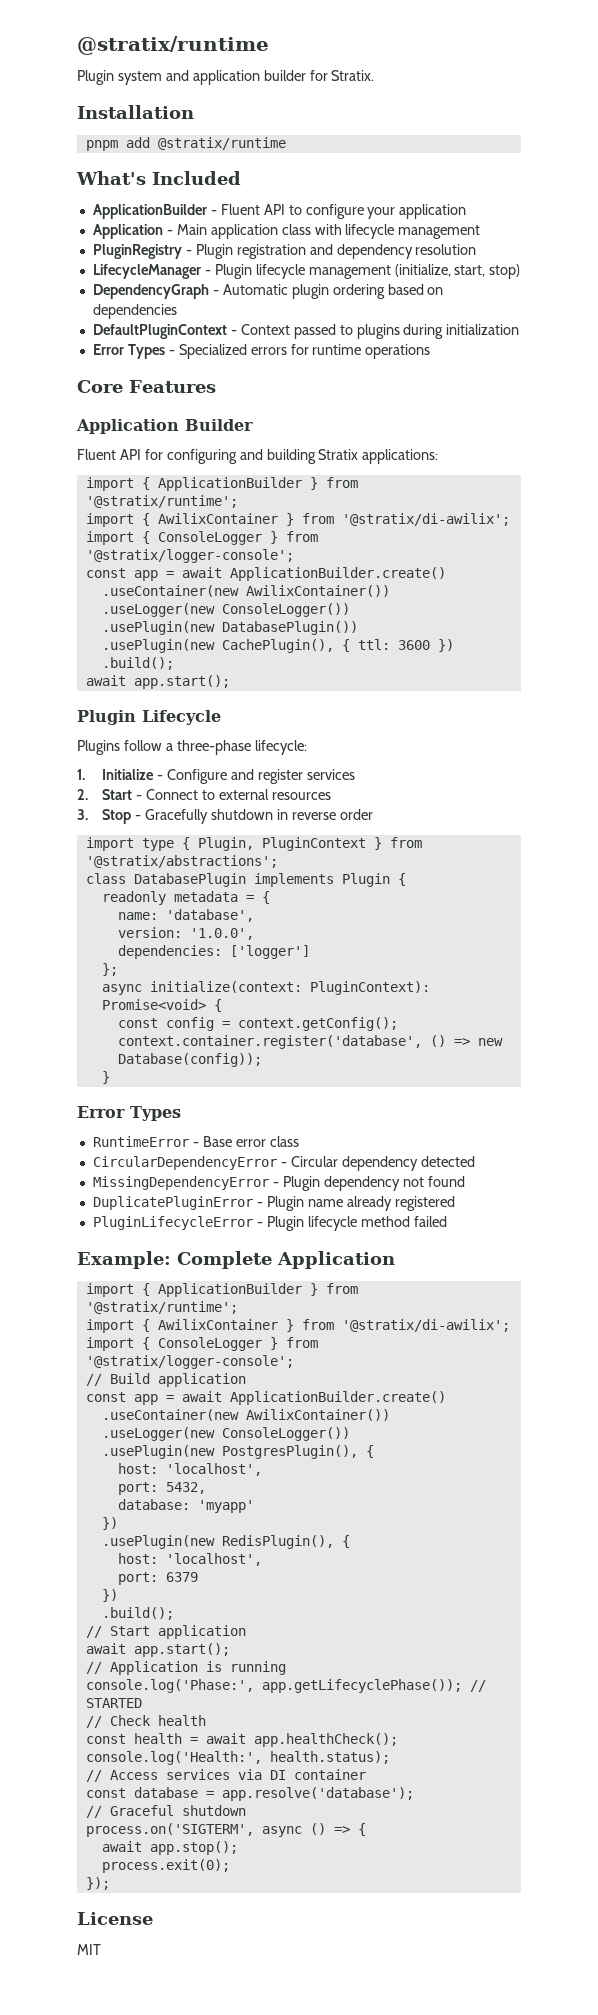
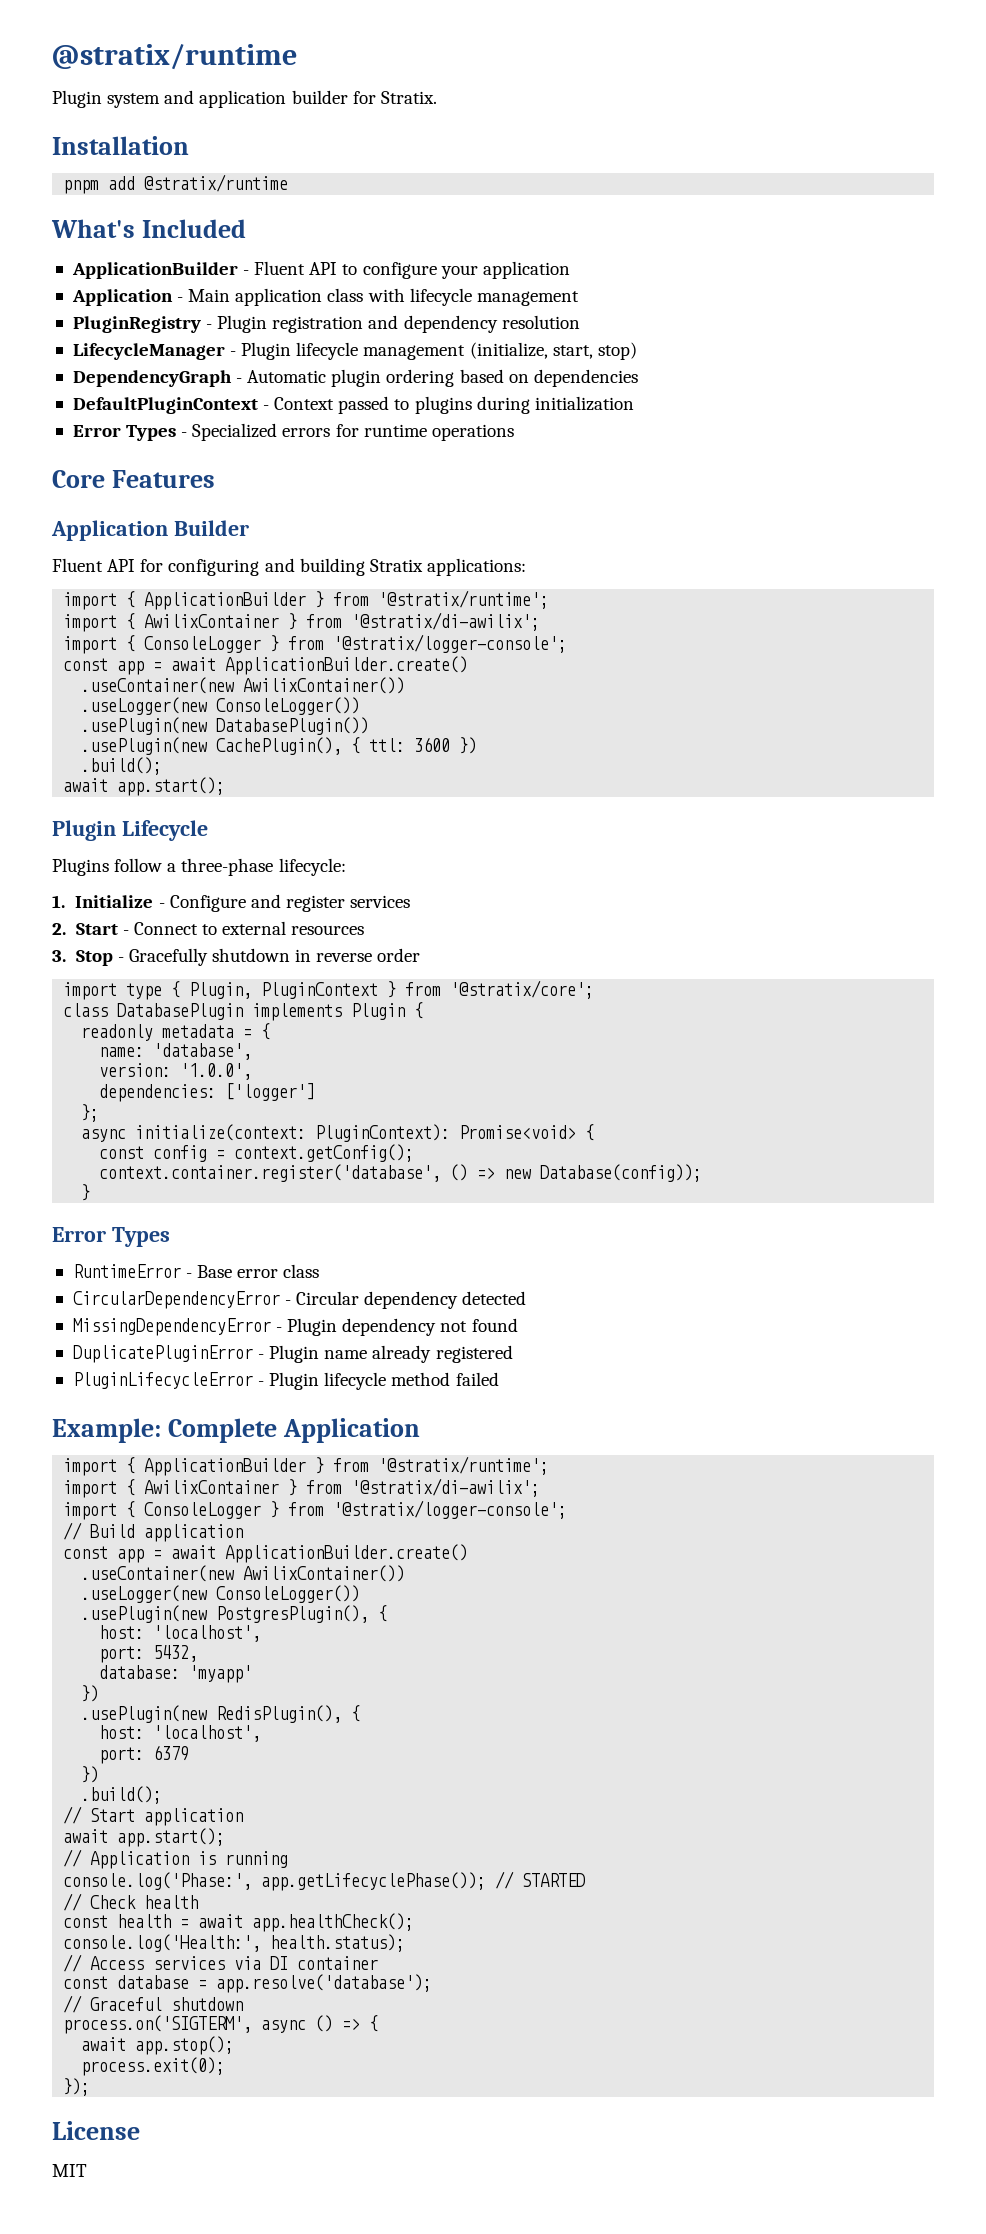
[85,855,278,868] '@stratix/abstractions'; -> [450,980,595,999] '@stratix/core';

